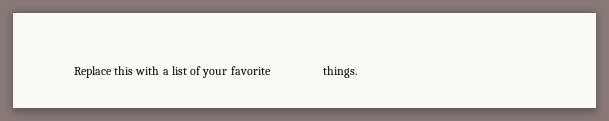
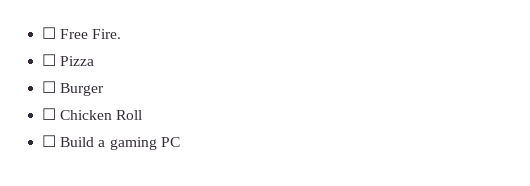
[74,66,357,78] Replace this with a list of your favorite things. -> [42,27,122,39] [42,54,95,66] [42,81,105,96] [42,108,143,120] [42,135,180,150] ☐ Free Fire. // ☐ Pizza // ☐ Burger // ☐ Chicken Roll // ☐ Build a gaming PC

